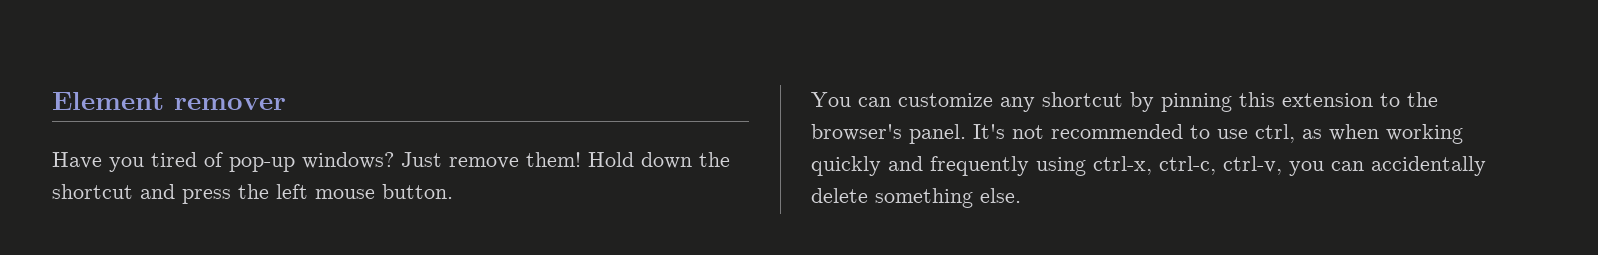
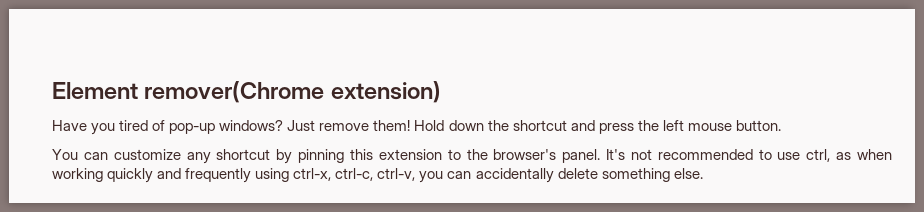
[174,98,286,110] remover -> [144,81,441,103] remover(Chrome extension)

